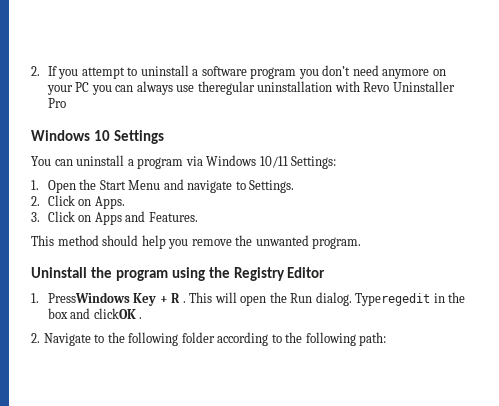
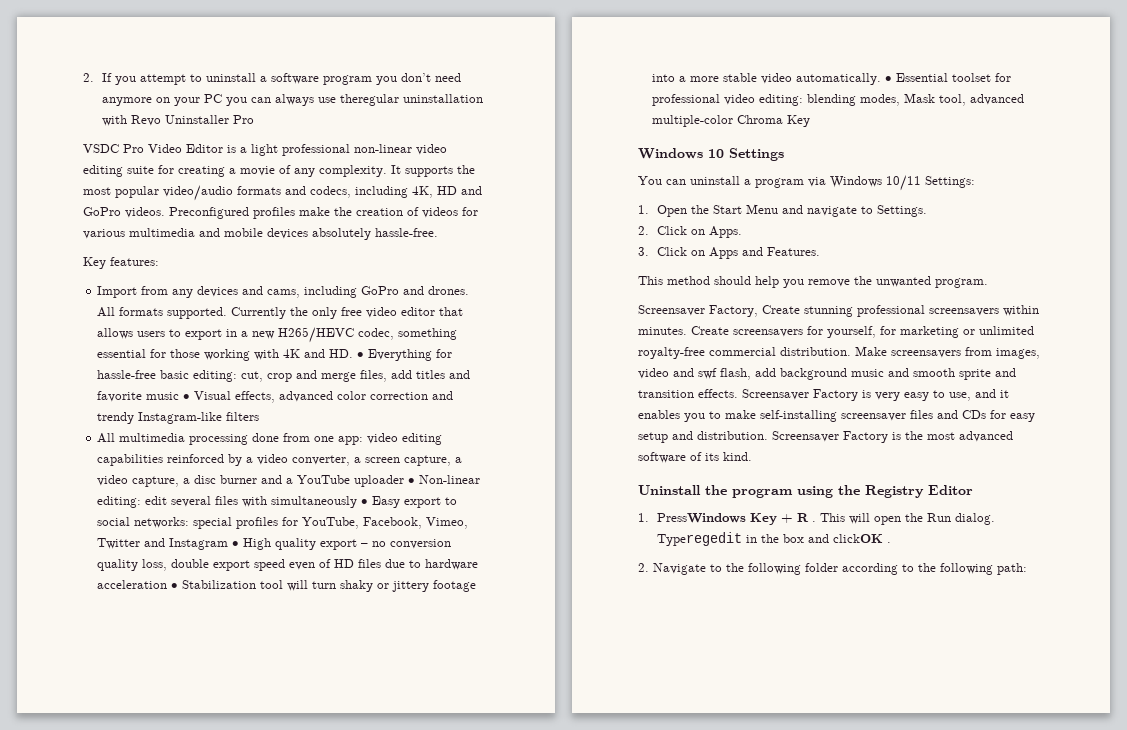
(66, 103) none -> [83,144,447,156] [83,165,475,177] [83,185,482,201] [83,207,478,219] [83,228,438,240] [83,257,159,269] [97,286,470,298] [97,307,464,319] [97,327,458,343] [97,349,453,361] [97,370,471,382] [97,391,454,403] [97,412,260,424] [97,433,443,445] [97,454,463,466] [97,475,481,487] [97,496,458,508] [97,517,469,529] [97,538,452,550] [97,559,479,571] [97,580,477,592] [652,73,1012,85] [652,93,1025,106] [652,115,811,127] // VSDC Pro Video Editor is a light professional non-linear video editing suite for creating a movie of any complexity. It supports the most popular video/audio formats and codecs, including 4K, HD and GoPro videos. Preconfigured profiles make the creation of videos for various multimedia and mobile devices absolutely hassle-free. // Key features: // Import from any devices and cams, including GoPro and drones. All formats supported. Сurrently the only free video editor that allows users to export in a new H265/HEVC codec, something essential for those working with 4K and HD. • Everything for hassle-free basic editing: cut, crop and merge files, add titles and favorite music • Visual effects, advanced color correction and trendy Instagram-like filters // All multimedia processing done from one app: video editing capabilities reinforced by a video converter, a screen capture, a video capture, a disc burner and a YouTube uploader • Non-linear editing: edit several files with simultaneously • Easy export to social networks: special profiles for YouTube, Facebook, Vimeo, Twitter and Instagram • High quality export – no conversion quality loss, double export speed even of HD files due to hardware acceleration • Stabilization tool will turn shaky or jittery footage into a more stable video automatically. • Essential toolset for professional video editing: blending modes, Mask tool, advanced multiple-color Chroma Key
(362, 243) none -> [638,305,1039,317] [638,326,1034,338] [638,346,1040,359] [638,368,1016,380] [638,389,1009,401] [638,410,1035,422] [638,431,1013,443] [638,452,752,463] // Screensaver Factory, Create stunning professional screensavers within minutes. Create screensavers for yourself, for marketing or unlimited royalty-free commercial distribution. Make screensavers from images, video and swf flash, add background music and smooth sprite and transition effects. Screensaver Factory is very easy to use, and it enables you to make self-installing screensaver files and CDs for easy setup and distribution. Screensaver Factory is the most advanced software of its kind.

